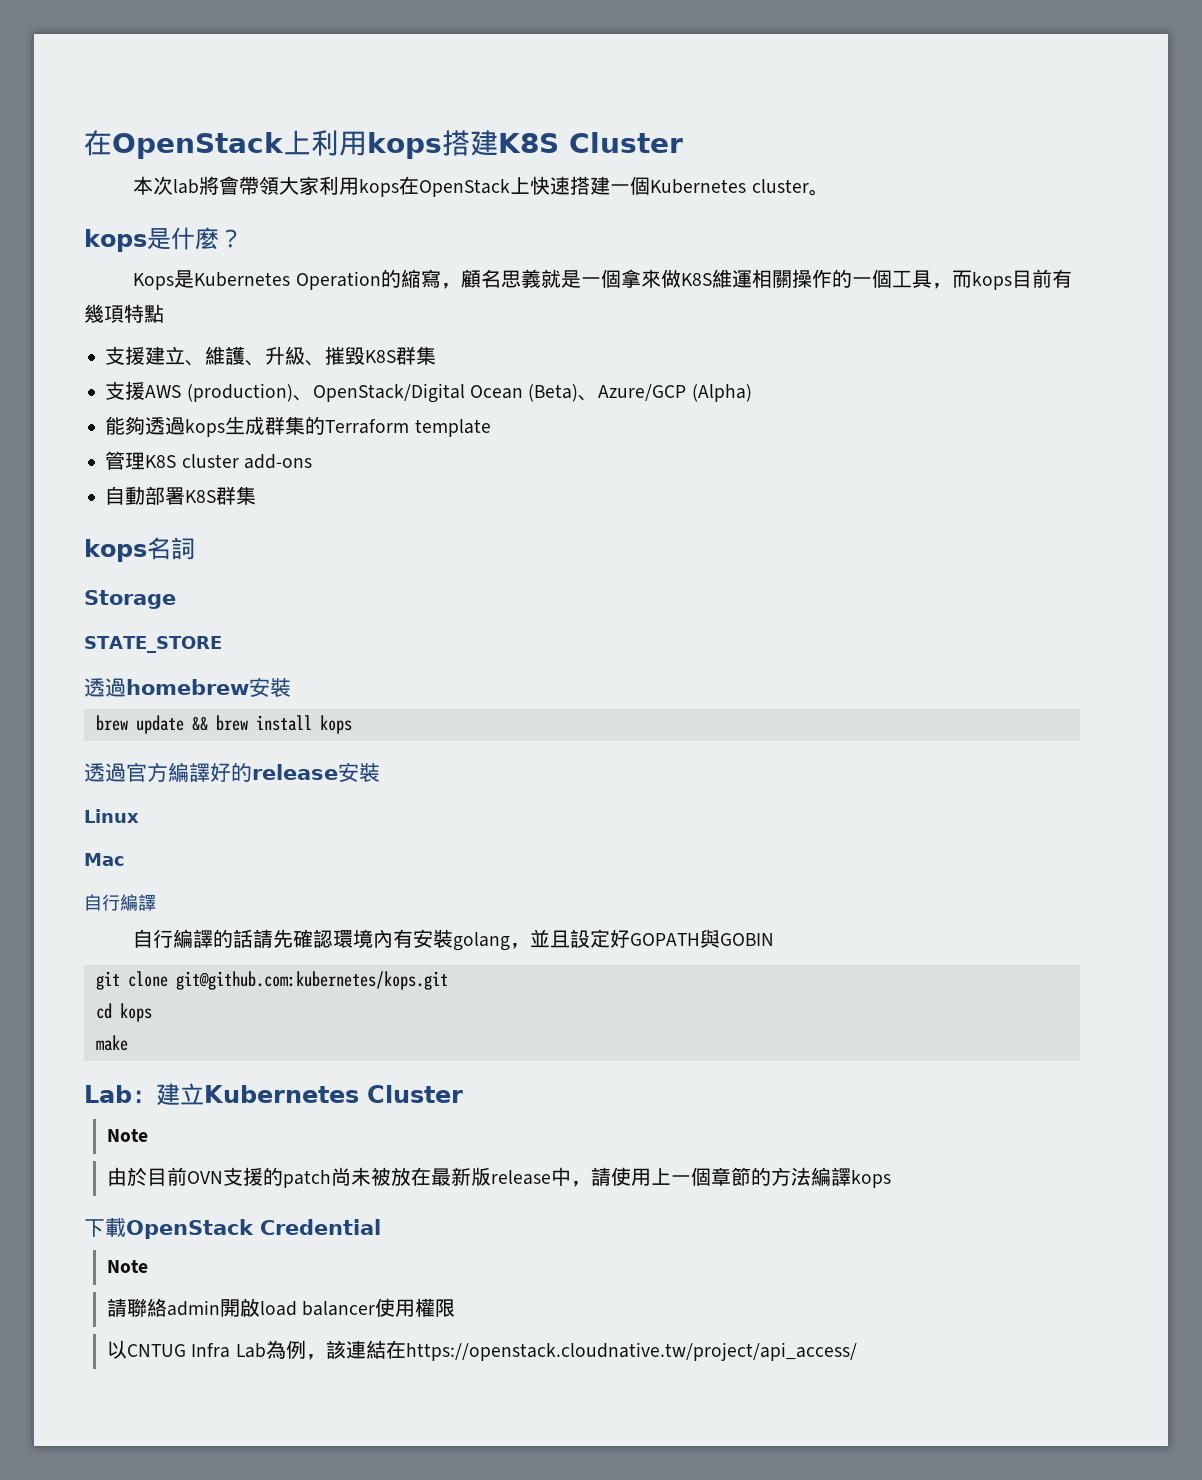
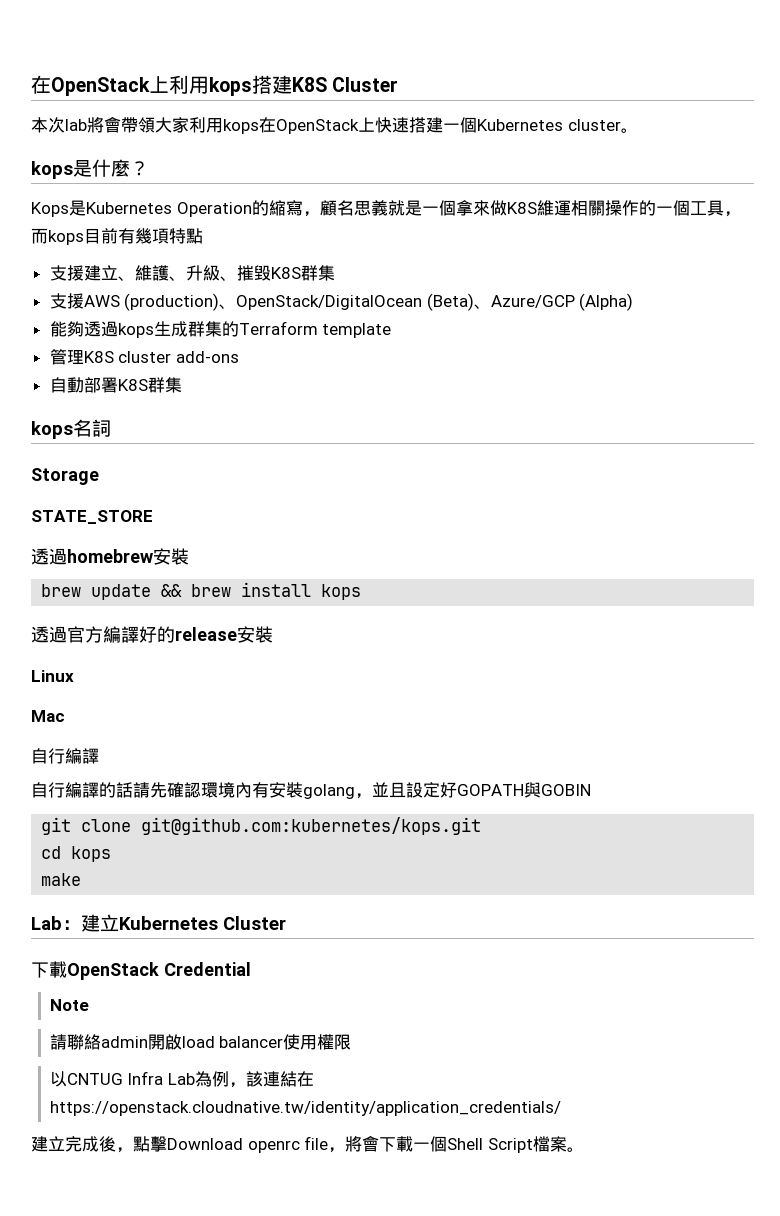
[312,383,523,403] OpenStack/Digital Ocean -> [236,295,423,310] OpenStack/DigitalOcean
[106,1129,148,1142] [106,1167,891,1188] // Note // 由於目前OVN支援的patch尚未被放在最新版release中，請使用上一個章節的方法編譯kops -> (286, 923) none
[405,1342,857,1361] https://openstack.cloudnative.tw/project/api_access/ -> [49,1101,561,1116] [31,1135,584,1153] https://openstack.cloudnative.tw/identity/application_credentials/ // 建立完成後，點擊Download openrc file，將會下載一個Shell Script檔案。

